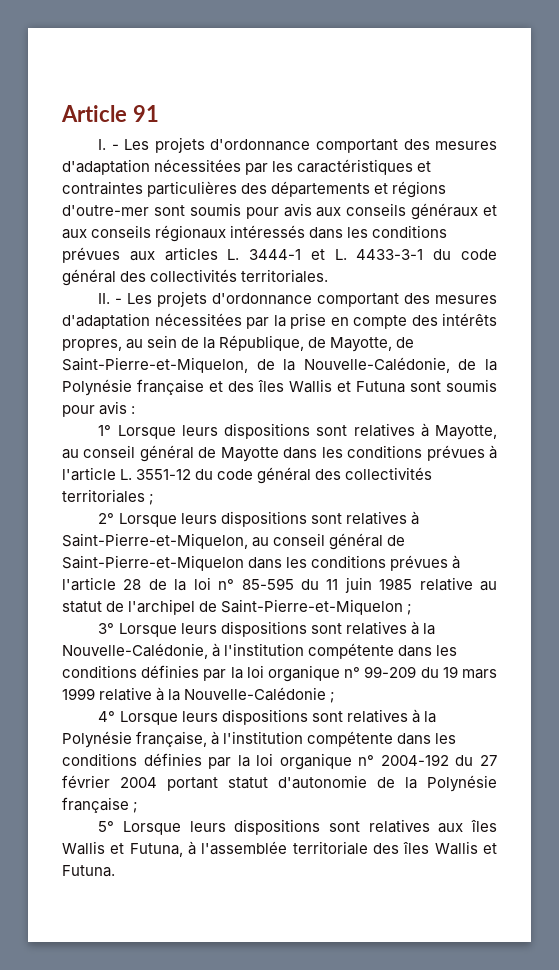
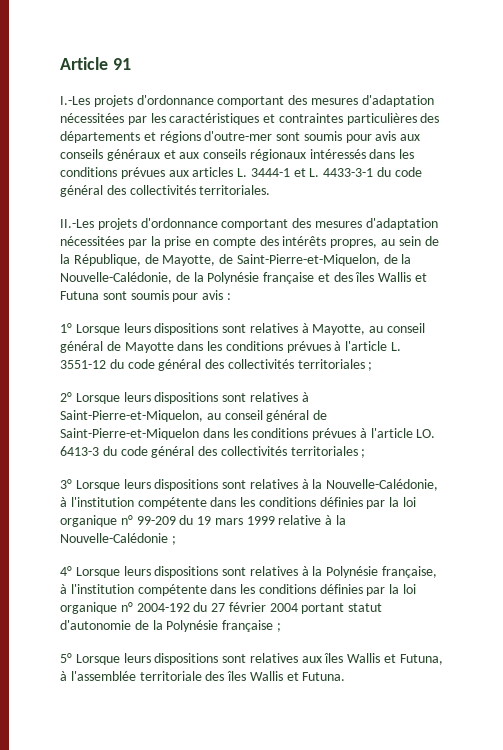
[98,139,150,150] I. - Les -> [60,96,90,105] I.-Les
[98,293,153,304] II. - Les -> [60,219,94,228] II.-Les
[123,577,498,593] [62,599,404,615] 28 de la loi n° 85-595 du 11 juin 1985 relative au statut de l'archipel de Saint-Pierre-et-Miquelon -> [416,429,436,438] [60,446,358,458] LO. 6413-3 du code général des collectivités territoriales

